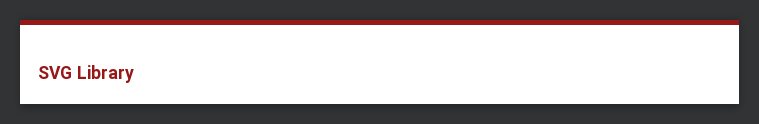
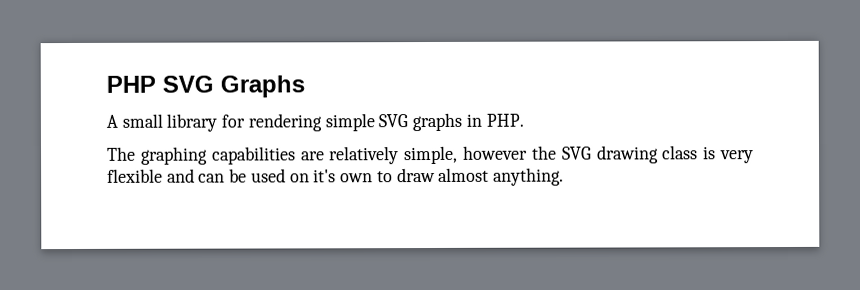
[38,65,134,83] SVG Library -> [106,75,305,98] [106,112,524,132] [107,145,755,165] [107,167,564,186] PHP SVG Graphs // A small library for rendering simple SVG graphs in PHP. // The graphing capabilities are relatively simple, however the SVG drawing class is very flexible and can be used on it's own to draw almost anything.

